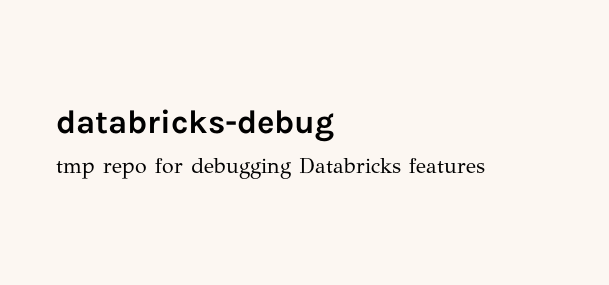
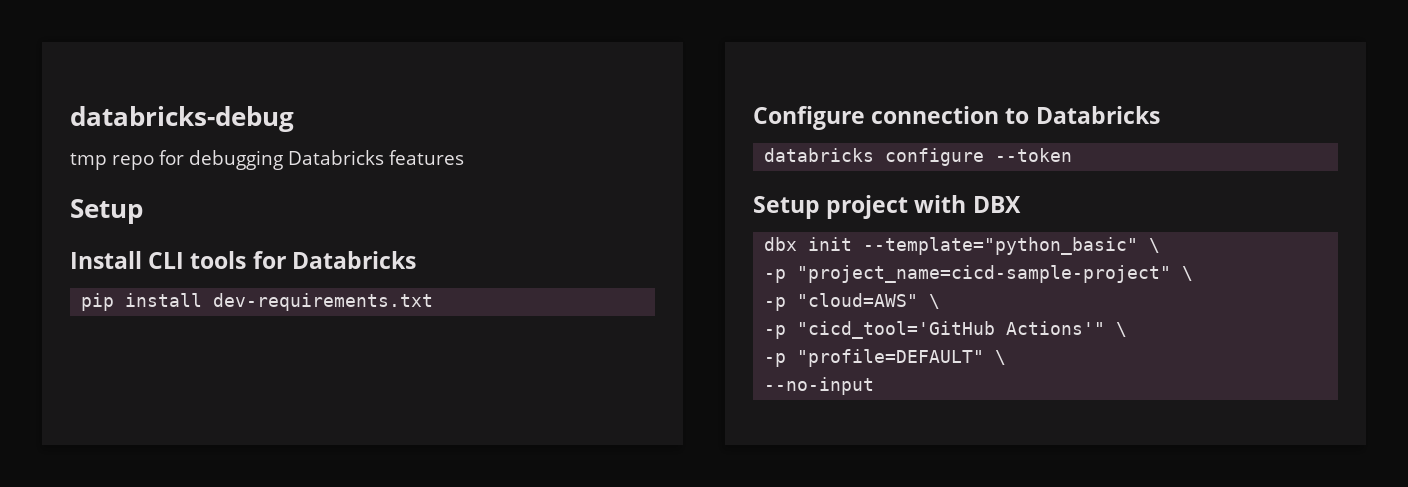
(485, 165) none -> [70,199,143,224] [70,251,416,269] [81,293,434,311] [753,106,1160,130] [764,148,1073,166] [753,195,1021,219] [764,237,1161,255] [764,265,1194,283] [764,293,941,311] [764,321,1128,339] [764,349,1007,367] [764,377,875,395] // Setup // Install CLI tools for Databricks // pip install dev-requirements.txt // Configure connection to Databricks // databricks configure --token // Setup project with DBX // dbx init --template="python_basic" \ // -p "project_name=cicd-sample-project" \ // -p "cloud=AWS" \ // -p "cicd_tool='GitHub Actions'" \ // -p "profile=DEFAULT" \ // --no-input

